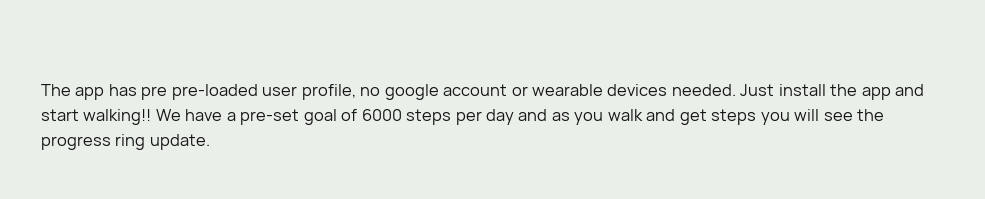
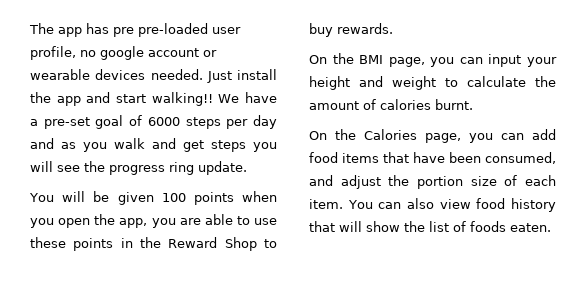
(210, 142) none -> [29,191,277,205] [30,214,277,228] [30,237,277,251] [309,23,393,37] [309,53,557,67] [309,76,556,90] [309,99,473,110] [309,129,556,143] [309,152,556,164] [309,175,556,189] [309,198,556,212] [309,221,551,232] // You will be given 100 points when you open the app, you are able to use these points in the Reward Shop to buy rewards. // On the BMI page, you can input your height and weight to calculate the amount of calories burnt. // On the Calories page, you can add food items that have been consumed, and adjust the portion size of each item. You can also view food history that will show the list of foods eaten.

